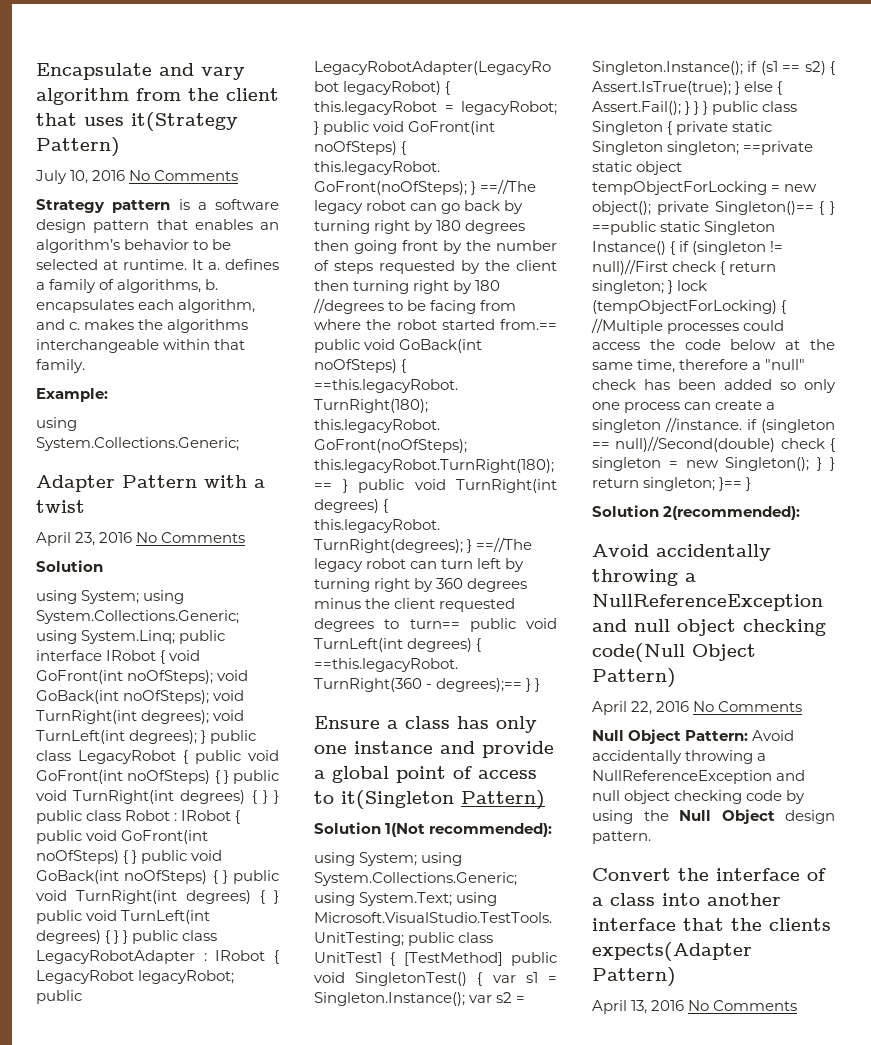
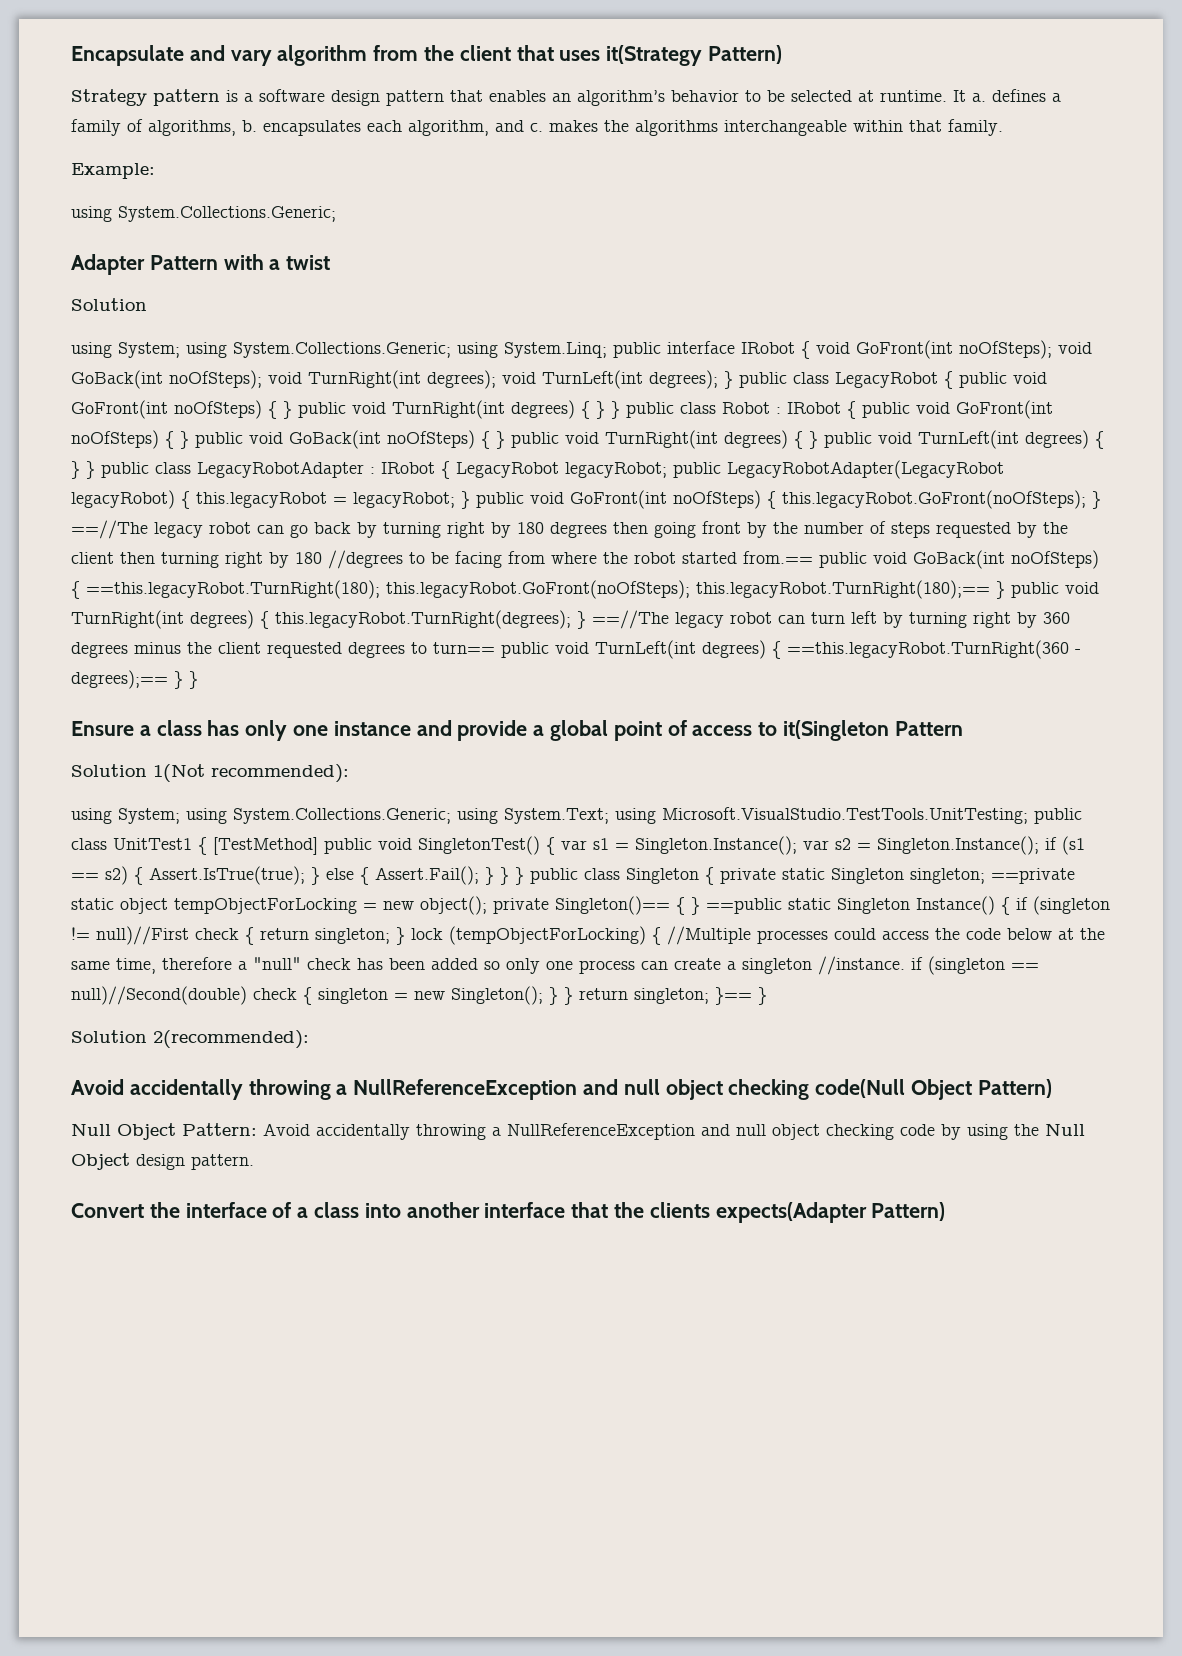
[35,170,239,184] // July 10, 2016 No Comments -> (783, 54) none
[36,532,246,546] // April 23, 2016 No Comments -> (331, 262) none
[461,790,545,810] Pattern) -> [894,721,963,736] Pattern
[592,701,803,715] // April 22, 2016 No Comments -> (1052, 1088) none
[592,1000,798,1014] // April 13, 2016 No Comments -> (946, 1211) none

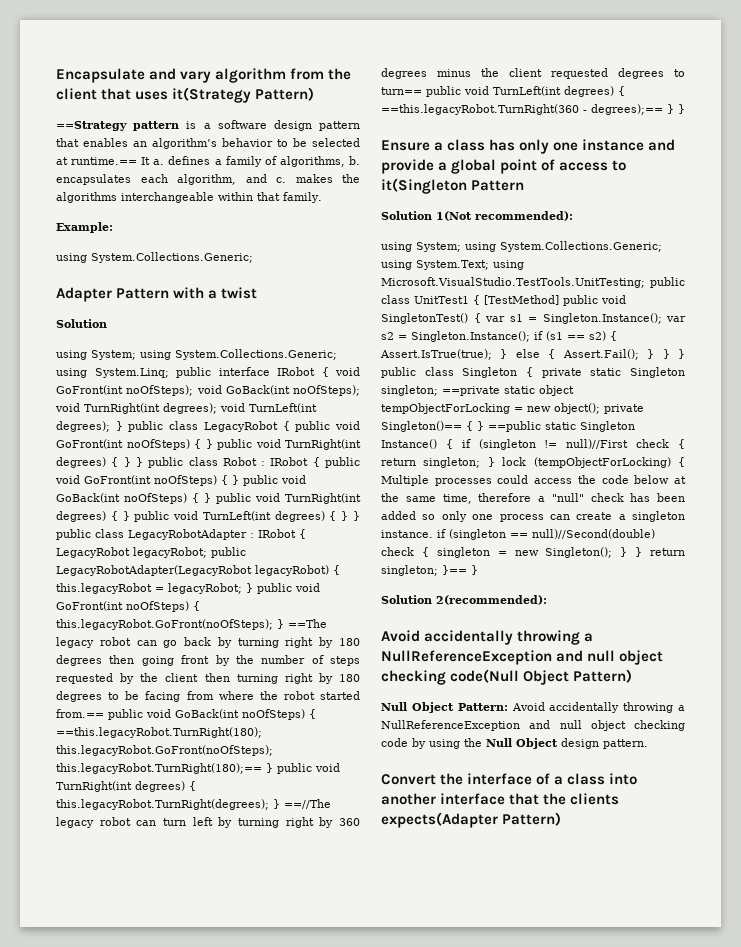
[71,89,147,106] Strategy -> [56,121,127,131] ==Strategy
[880,90,947,102] runtime. -> [71,157,138,165] runtime.==
[71,520,148,539] ==//The -> [288,619,327,628] ==The
[328,550,403,569] //degrees -> [56,691,102,702] degrees
[667,926,751,945] //Multiple -> [381,475,429,486] Multiple
[818,956,905,975] //instance. -> [381,530,433,538] instance.

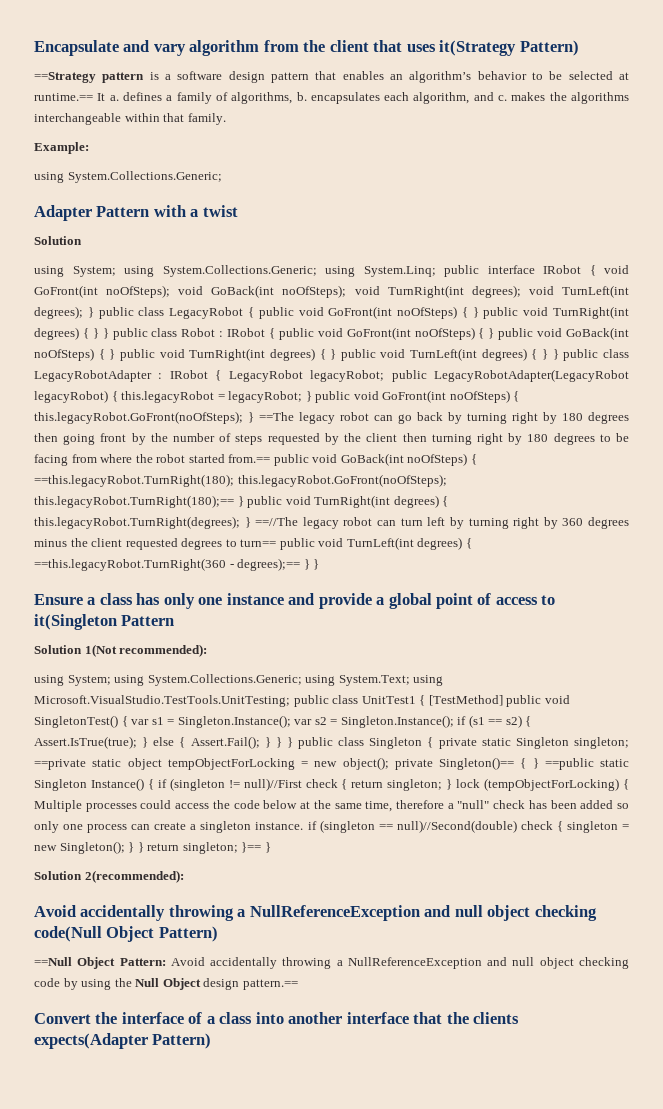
[381,702,407,711] Null -> [34,957,72,966] ==Null
[603,739,648,749] pattern. -> [242,979,298,990] pattern.==

